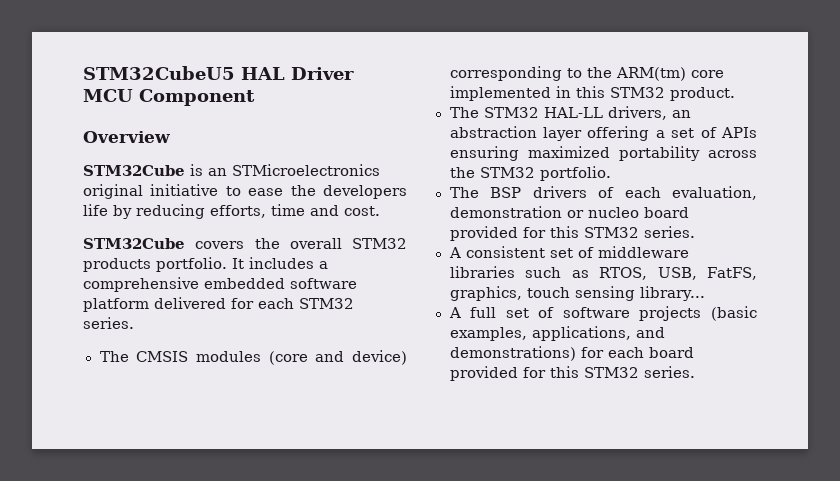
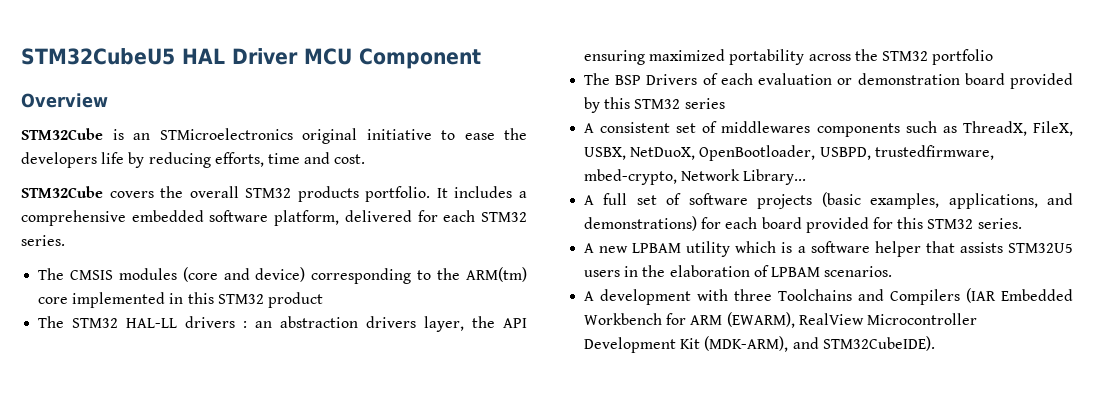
[83,298,149,312] platform -> [274,210,340,226] platform,
[669,87,735,101] product. -> [267,292,323,308] product
[607,106,691,120] [449,126,757,141] drivers, an abstraction layer offering a set of APIs -> [185,316,527,332] drivers : an abstraction drivers layer, the API
[539,166,611,181] portfolio. -> [932,49,994,65] portfolio
[532,186,587,198] drivers -> [646,74,698,85] Drivers
[672,186,757,200] [449,206,689,218] [449,226,695,241] evaluation, demonstration or nucleo board provided for this STM32 series. -> [758,73,1073,89] [584,97,725,113] evaluation or demonstration board provided by this STM32 series
[597,246,689,258] [449,266,758,280] [449,286,706,301] middleware libraries such as RTOS, USB, FatFS, graphics, touch sensing library... -> [721,121,1073,137] [584,145,994,161] [584,169,807,185] middlewares components such as ThreadX, FileX, USBX, NetDuoX, OpenBootloader, USBPD, trustedfirmware, mbed-crypto, Network Library...
(695, 372) none -> [584,241,1073,257] [584,265,893,277] [584,288,1073,305] [584,312,977,328] [584,336,935,353] // A new LPBAM utility which is a software helper that assists STM32U5 users in the elaboration of LPBAM scenarios. // A development with three Toolchains and Compilers (IAR Embedded Workbench for ARM (EWARM), RealView Microcontroller Development Kit (MDK-ARM), and STM32CubeIDE).

